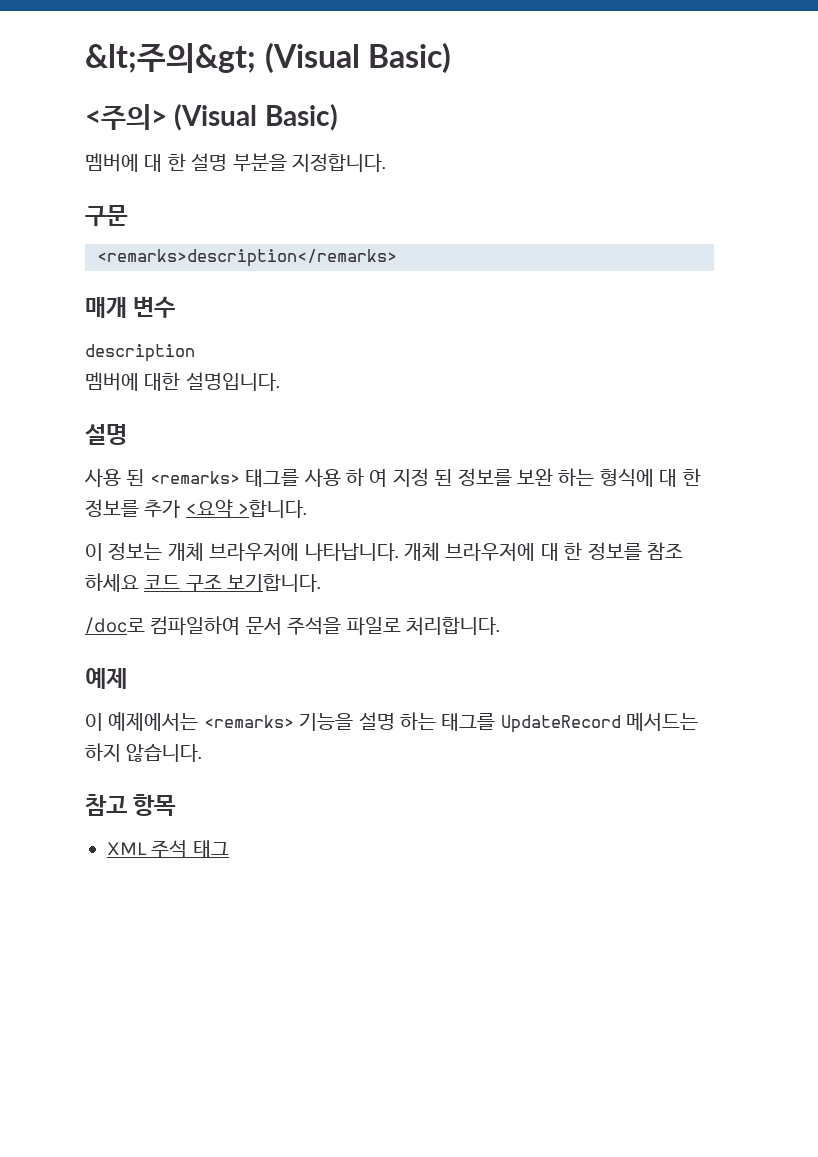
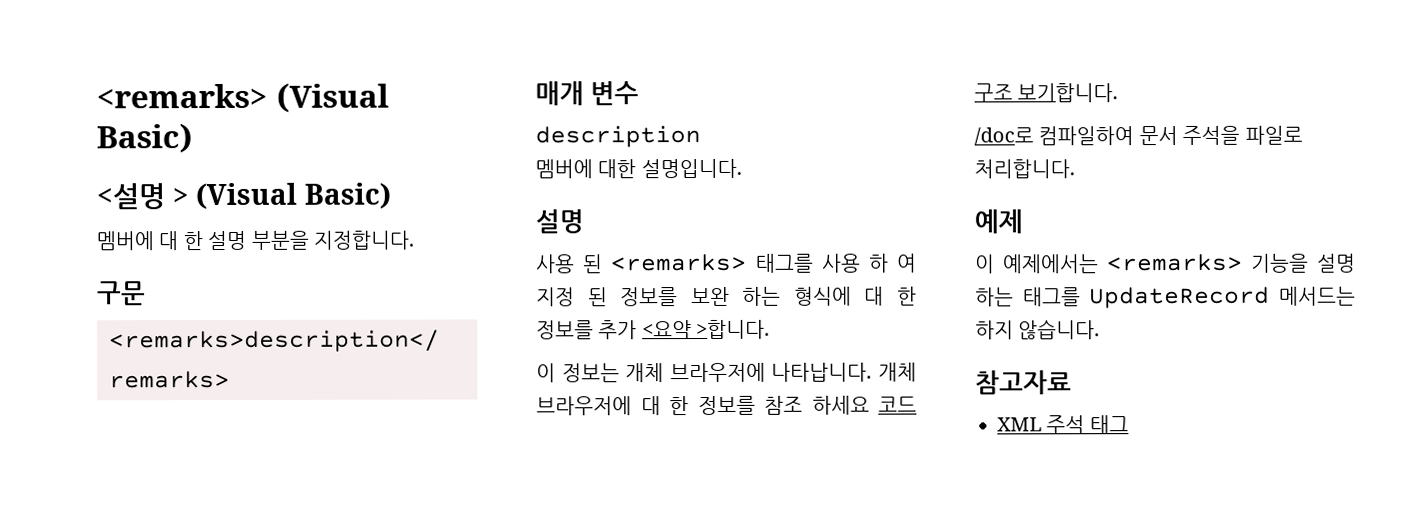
[85,42,452,74] [85,104,167,130] &lt;주의&gt; (Visual Basic) // <주의> -> [96,82,389,113] [96,123,193,154] [96,183,189,210] <remarks> (Visual Basic) // <설명 >
[85,794,177,816] 참고 항목 -> [975,370,1072,395] 참고자료

